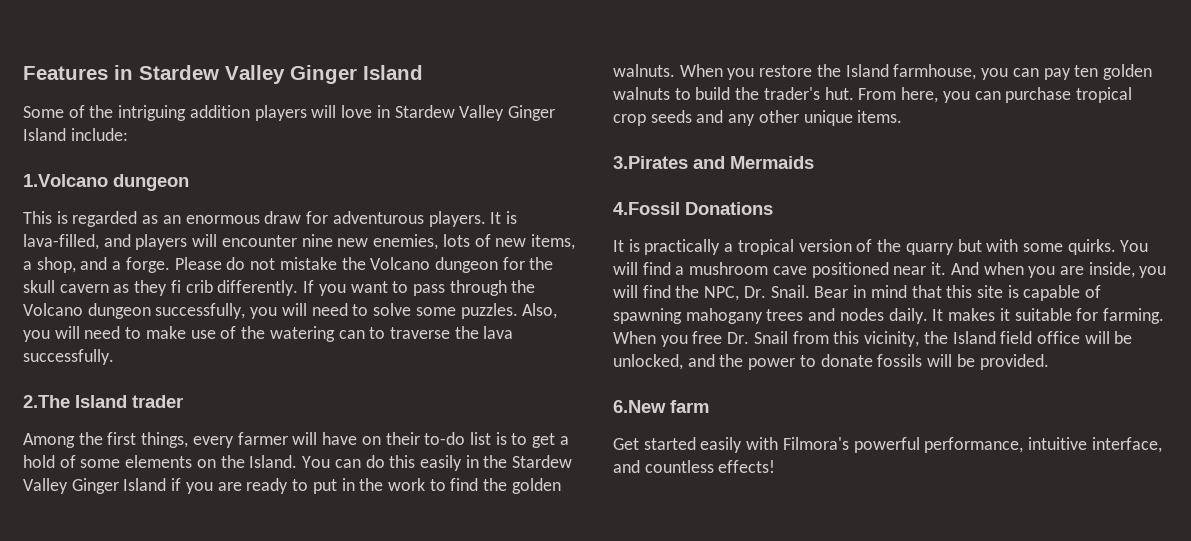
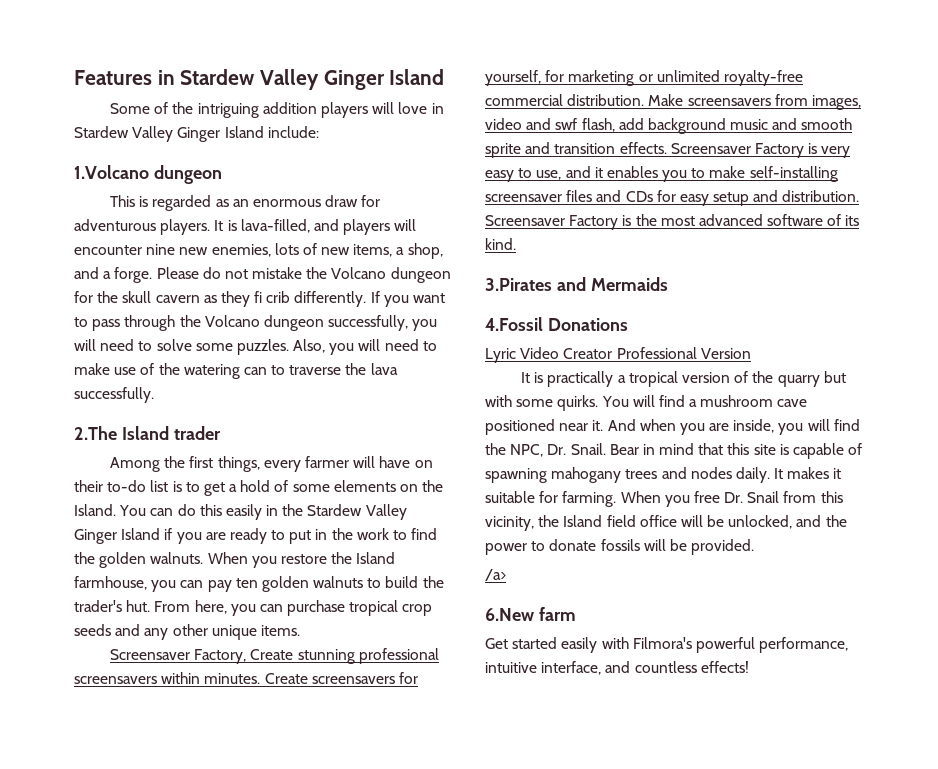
(903, 116) none -> [110,648,439,664] [74,672,418,684] [485,70,803,86] [485,94,861,110] [485,118,853,134] [485,142,851,158] [485,166,838,182] [485,190,860,206] [485,214,860,230] [485,238,516,250] // Screensaver Factory, Create stunning professional screensavers within minutes. Create screensavers for yourself, for marketing or unlimited royalty-free commercial distribution. Make screensavers from images, video and swf flash, add background music and smooth sprite and transition effects. Screensaver Factory is very easy to use, and it enables you to make self-installing screensaver files and CDs for easy setup and distribution. Screensaver Factory is the most advanced software of its kind.
(773, 208) none -> [485,347,751,363] // Lyric Video Creator Professional Version
(1049, 362) none -> [485,569,506,581] // /a>

